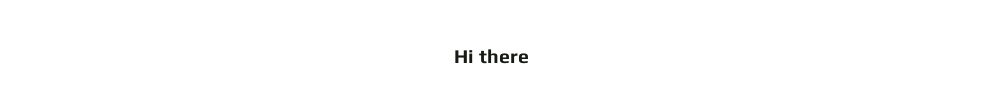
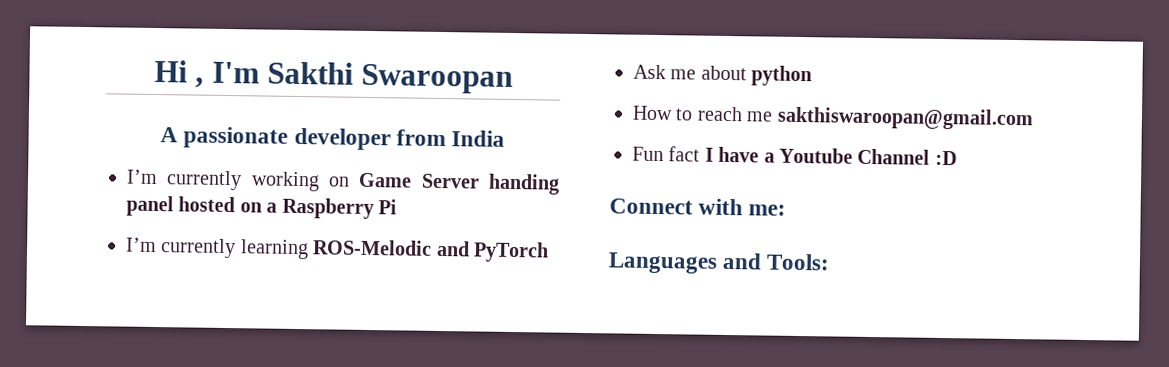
[479,49,530,64] there -> [195,61,514,94] [160,126,505,151] [126,169,560,195] [126,195,397,220] [126,237,549,263] [633,64,813,87] [632,105,1034,131] [632,146,957,166] [609,198,787,216] [608,252,831,274] , I'm Sakthi Swaroopan // A passionate developer from India // I’m currently working on Game Server handing panel hosted on a Raspberry Pi // I’m currently learning ROS-Melodic and PyTorch // Ask me about python // How to reach me sakthiswaroopan@gmail.com // Fun fact I have a Youtube Channel :D // Connect with me: // Languages and Tools:

